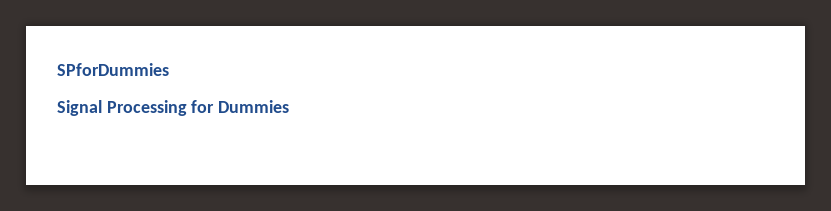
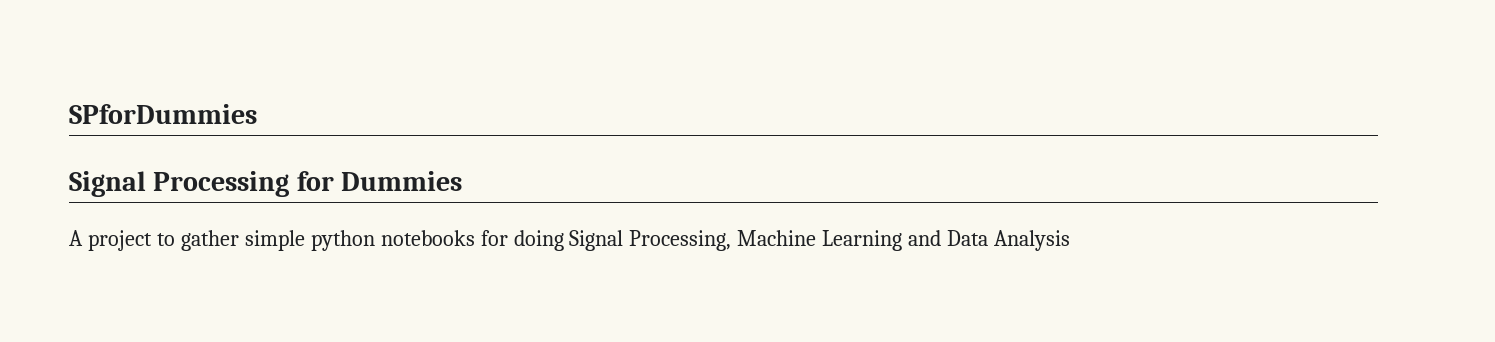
(290, 106) none -> [69,230,1071,251] // A project to gather simple python notebooks for doing Signal Processing, Machine Learning and Data Analysis

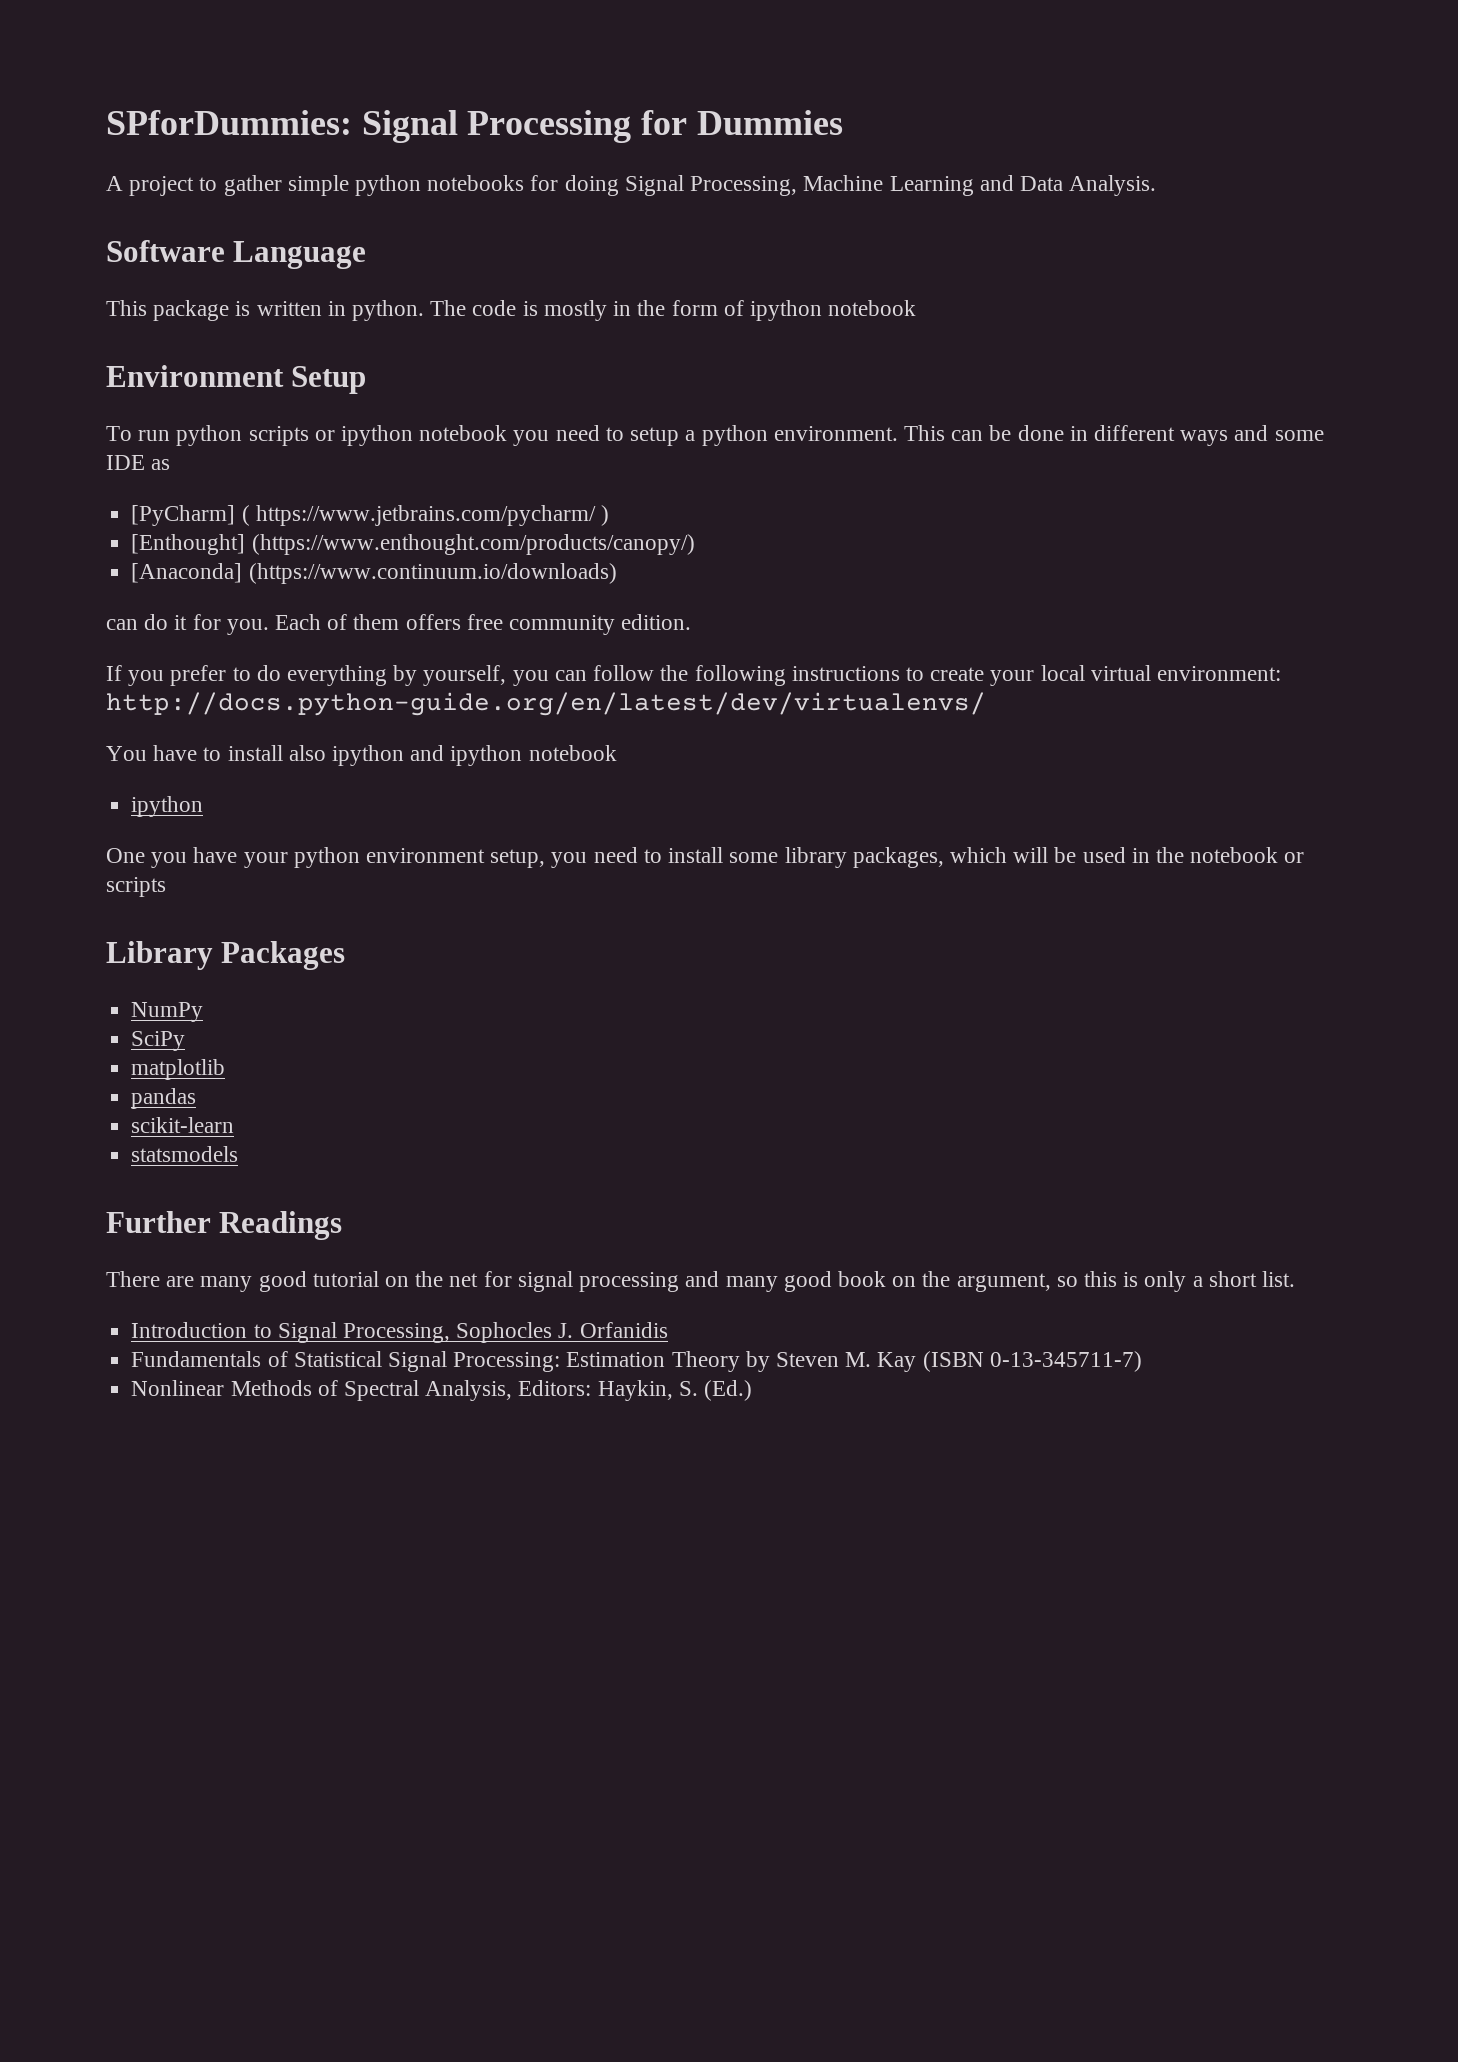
[69,104,257,124] SPforDummies // -> [106,110,352,135] SPforDummies:
[994,230,1071,251] Analysis -> [1069,175,1157,196] [106,240,367,269] [106,300,917,321] [106,365,367,394] [106,425,1324,446] [106,455,171,470] [131,505,609,526] [131,534,695,555] [131,563,617,584] [106,614,692,635] [106,665,1281,686] [106,692,986,716] [106,745,617,766] [131,796,204,817] [106,847,1305,868] [106,877,166,897] [106,941,346,970] [131,1002,204,1022] [131,1031,186,1051] [131,1059,226,1080] [131,1088,197,1109] [131,1117,235,1133] [131,1146,239,1162] [106,1211,343,1240] [106,1271,1296,1292] [131,1322,668,1343] [131,1351,1142,1372] [131,1380,752,1401] Analysis. // Software Language // This package is written in python. The code is mostly in the form of ipython notebook // Environment Setup // To run python scripts or ipython notebook you need to setup a python environment. This can be done in different ways and some IDE as // [PyCharm] ( https://www.jetbrains.com/pycharm/ ) // [Enthought] (https://www.enthought.com/products/canopy/) // [Anaconda] (https://www.continuum.io/downloads) // can do it for you. Each of them offers free community edition. // If you prefer to do everything by yourself, you can follow the following instructions to create your local virtual environment: http://docs.python-guide.org/en/latest/dev/virtualenvs/ // You have to install also ipython and ipython notebook // ipython // One you have your python environment setup, you need to install some library packages, which will be used in the notebook or scripts // Library Packages // NumPy // SciPy // matplotlib // pandas // scikit-learn // statsmodels // Further Readings // There are many good tutorial on the net for signal processing and many good book on the argument, so this is only a short list. // Introduction to Signal Processing, Sophocles J. Orfanidis // Fundamentals of Statistical Signal Processing: Estimation Theory by Steven M. Kay (ISBN 0-13-345711-7) // Nonlinear Methods of Spectral Analysis, Editors: Haykin, S. (Ed.)

